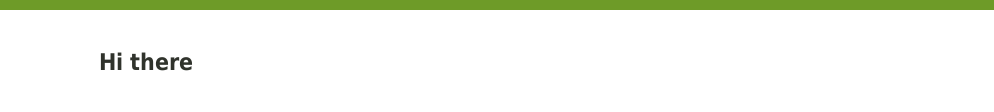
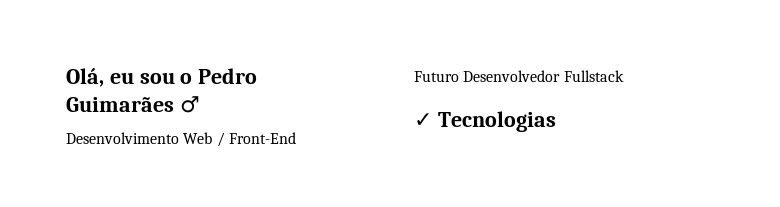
[99,52,193,71] Hi there -> [66,68,258,87] [66,96,200,113] [66,132,296,147] [414,70,624,82] [414,111,556,132] Olá, eu sou o Pedro Guimarães ♂ // Desenvolvimento Web / Front-End // Futuro Desenvolvedor Fullstack // ✓ Tecnologias

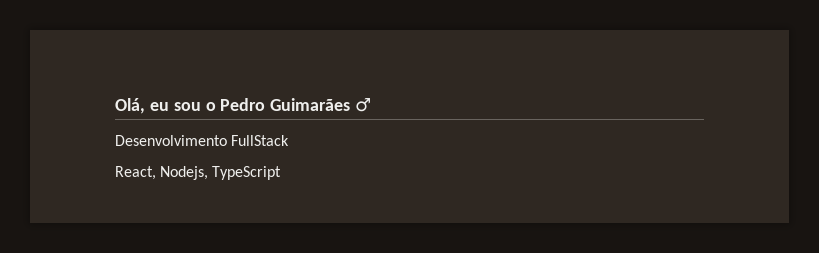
[183,132,296,147] [414,70,624,82] [414,111,556,132] Web / Front-End // Futuro Desenvolvedor Fullstack // ✓ Tecnologias -> [231,135,290,146] [115,166,282,180] FullStack // React, Nodejs, TypeScript

